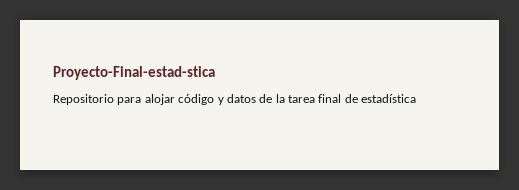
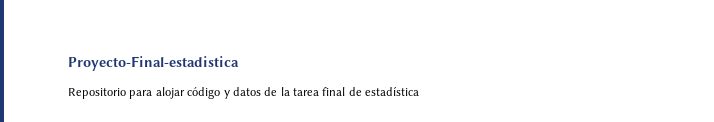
[53,66,215,80] Proyecto-Final-estad-stica -> [68,56,239,71] Proyecto-Final-estadistica

